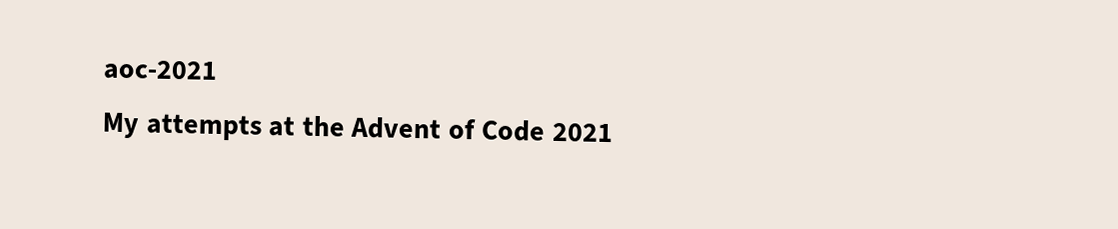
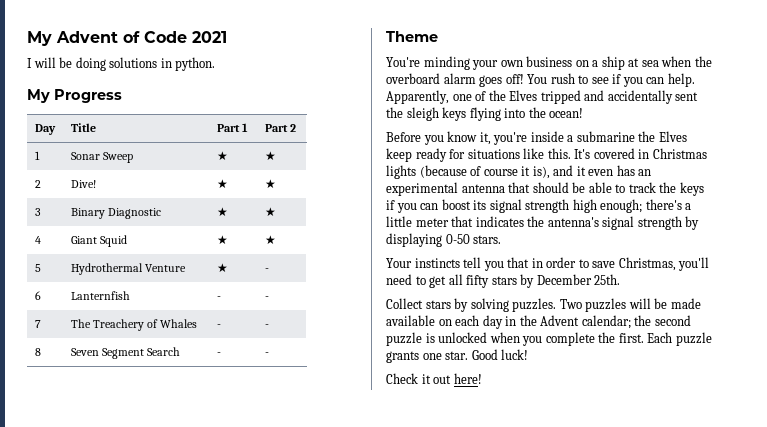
[103,59,218,81] [102,112,345,141] aoc-2021 // My attempts at the -> [27,31,52,46] My
(613, 132) none -> [27,57,216,71] [27,89,122,103] [34,124,56,135] [70,123,96,132] [216,123,248,132] [264,124,296,132] [34,151,40,160] [70,152,133,163] [216,151,228,161] [264,151,276,161] [34,180,41,188] [70,180,96,188] [216,179,228,189] [264,179,276,189] [34,208,41,216] [70,208,161,219] [216,207,228,217] [264,207,276,217] [34,236,41,244] [70,235,127,247] [216,235,228,245] [264,235,276,245] [34,264,41,272] [70,263,186,275] [216,263,228,273] [264,268,269,272] [34,291,41,300] [70,291,130,300] [216,296,221,300] [264,296,269,300] [34,320,41,328] [70,319,198,331] [216,324,221,328] [264,324,269,328] [34,348,41,356] [70,347,180,359] [216,352,221,356] [264,352,269,356] [386,31,438,42] [386,56,712,70] [386,73,695,87] [386,90,699,104] [386,107,584,121] [386,131,687,145] [386,148,707,162] [386,165,652,179] [386,182,704,196] [386,199,692,213] [386,216,700,230] [386,233,502,247] [386,257,710,271] [386,274,621,288] [386,298,701,312] [386,315,691,329] [386,332,712,346] [386,349,529,363] [386,373,482,384] // I will be doing solutions in python. // My Progress // Day | Title | Part 1 | Part 2 // 1 | Sonar Sweep | ★ | ★ // 2 | Dive! | ★ | ★ // 3 | Binary Diagnostic | ★ | ★ // 4 | Giant Squid | ★ | ★ // 5 | Hydrothermal Venture | ★ | - // 6 | Lanternfish | - | - // 7 | The Treachery of Whales | - | - // 8 | Seven Segment Search | - | - // Theme // You're minding your own business on a ship at sea when the overboard alarm goes off! You rush to see if you can help. Apparently, one of the Elves tripped and accidentally sent the sleigh keys flying into the ocean! // Before you know it, you're inside a submarine the Elves keep ready for situations like this. It's covered in Christmas lights (because of course it is), and it even has an experimental antenna that should be able to track the keys if you can boost its signal strength high enough; there's a little meter that indicates the antenna's signal strength by displaying 0-50 stars. // Your instincts tell you that in order to save Christmas, you'll need to get all fifty stars by December 25th. // Collect stars by solving puzzles. Two puzzles will be made available on each day in the Advent calendar; the second puzzle is unlocked when you complete the first. Each puzzle grants one star. Good luck! // Check it out here!

